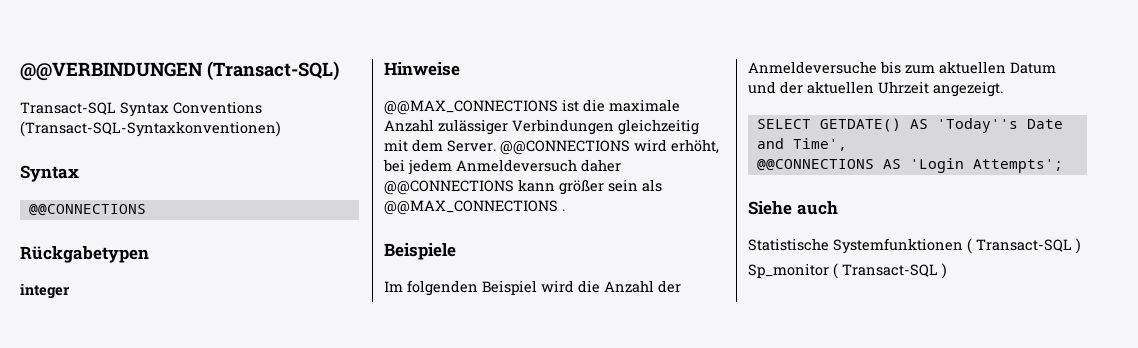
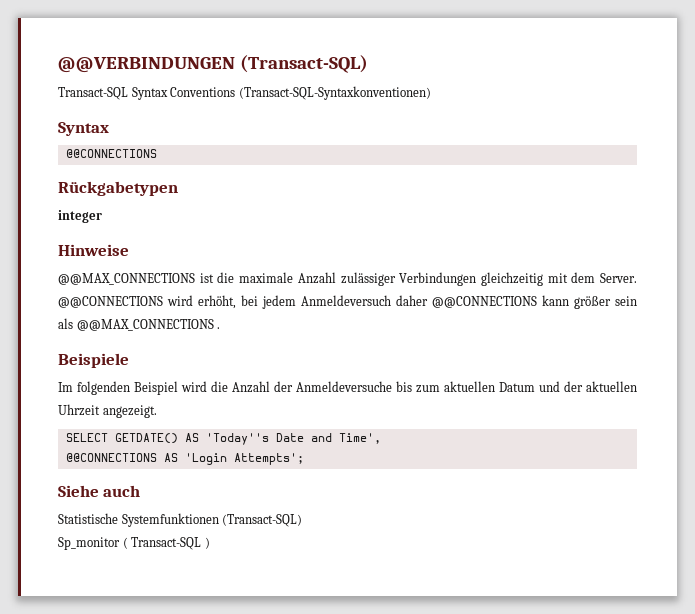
[967,238,1081,254] ( Transact-SQL ) -> [222,514,303,527] (Transact-SQL)

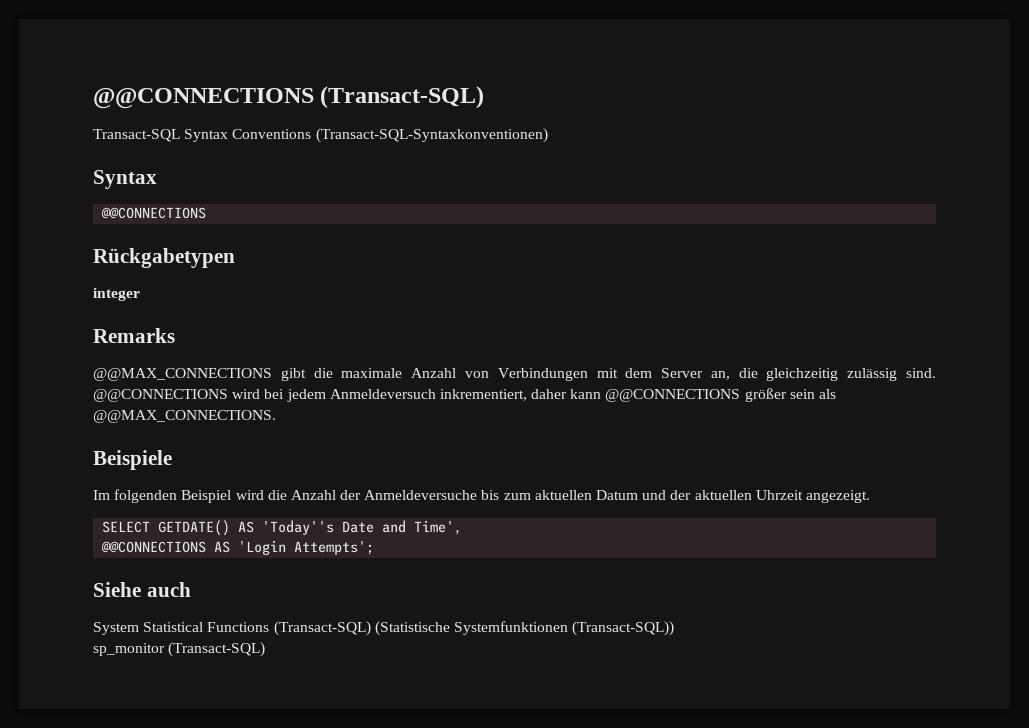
[58,57,235,73] @@VERBINDUNGEN -> [93,88,314,109] @@CONNECTIONS
[58,244,129,256] [58,273,214,285] Hinweise // @@MAX_CONNECTIONS ist -> [93,328,175,343] [93,368,306,381] Remarks // @@MAX_CONNECTIONS gibt
[340,272,637,286] zulässiger Verbindungen gleichzeitig mit dem Server. -> [464,368,937,381] von Verbindungen mit dem Server an, die gleichzeitig zulässig sind.
[198,295,236,309] erhöht, -> (261, 394) none
[396,295,569,308] daher @@CONNECTIONS kann -> [439,389,741,402] inkrementiert, daher kann @@CONNECTIONS
[76,319,221,331] @@MAX_CONNECTIONS . -> [93,410,276,423] @@MAX_CONNECTIONS.
[58,513,303,527] [58,537,210,550] Statistische Systemfunktionen (Transact-SQL) // Sp_monitor ( Transact-SQL ) -> [93,621,675,636] [93,642,266,657] System Statistical Functions (Transact-SQL) (Statistische Systemfunktionen (Transact-SQL)) // sp_monitor (Transact-SQL)

